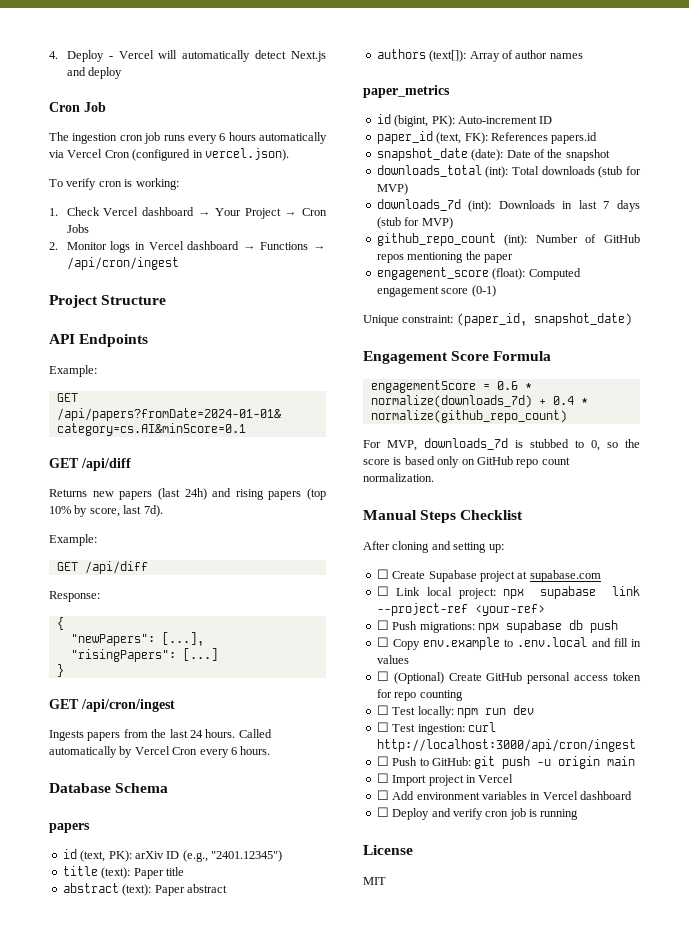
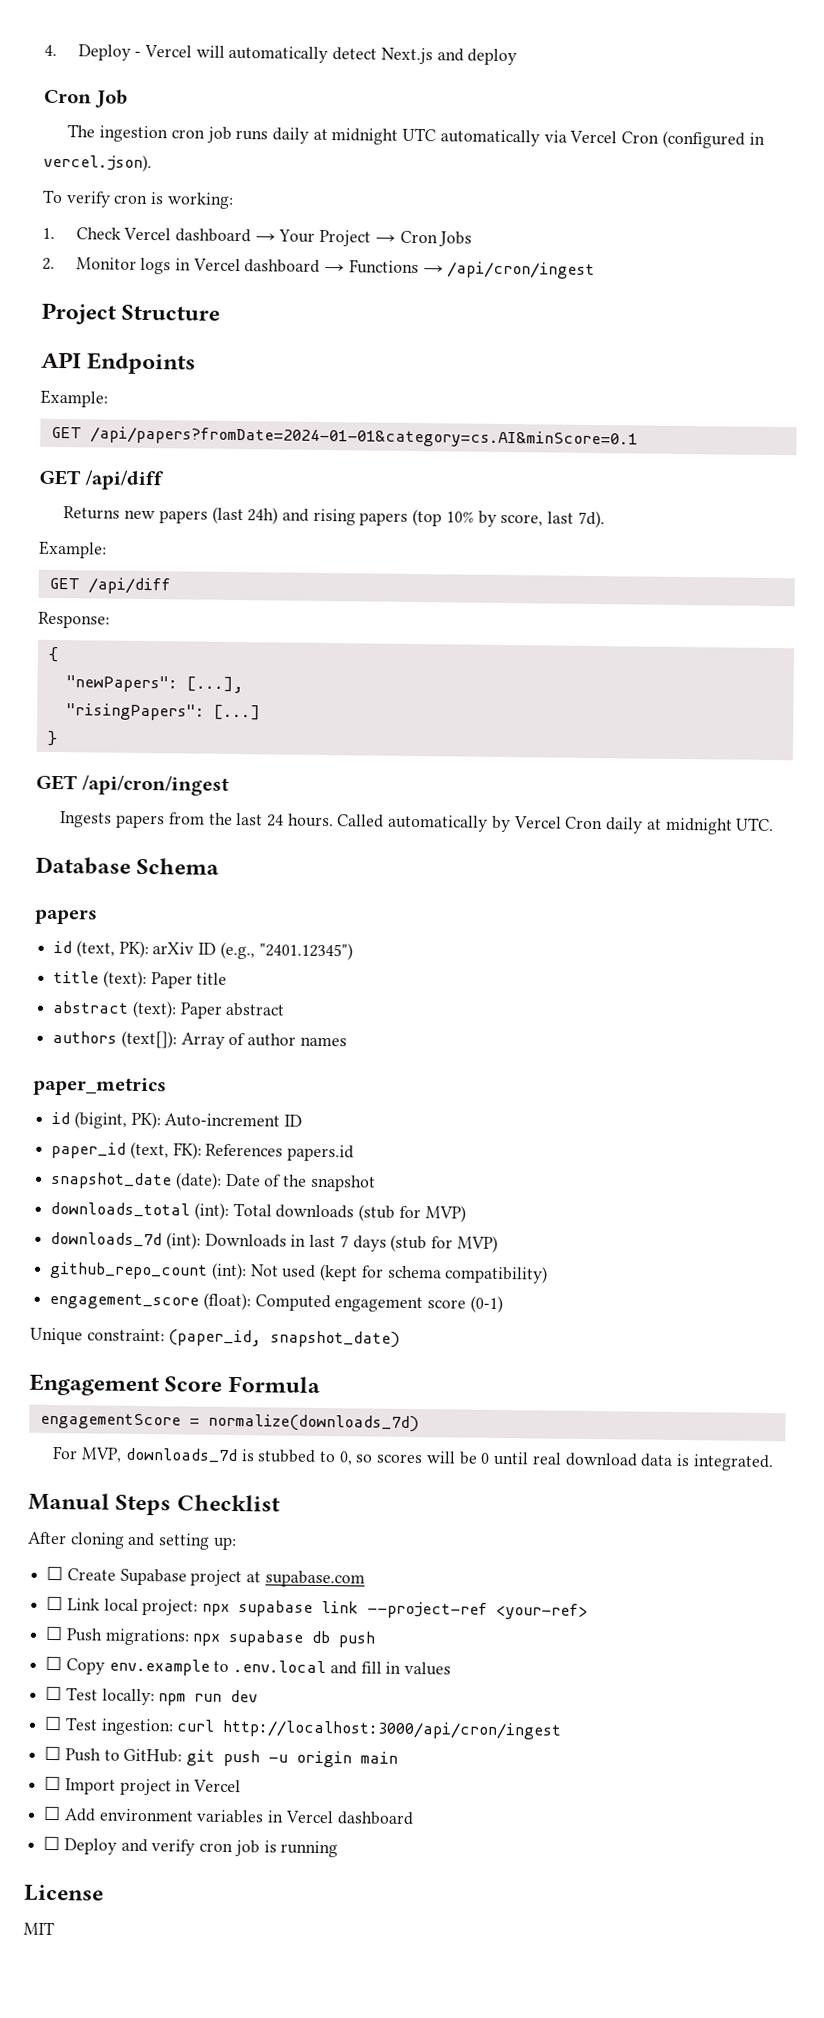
[187,132,256,144] every 6 hours -> [272,127,437,145] daily at midnight UTC
[199,746,271,758] every 6 hours. -> [605,817,775,835] daily at midnight UTC.
[535,234,640,243] [376,251,513,263] Number of GitHub repos mentioning the paper -> [250,1263,549,1284] Not used (kept for schema compatibility)
[496,381,532,390] 0.6 * -> (200, 1422) none
[538,396,588,405] [370,410,567,423] + 0.4 * normalize(github_repo_count) -> (419, 1423) none
[625,439,640,448] [363,456,570,468] [363,473,434,482] the score is based only on GitHub repo count normalization. -> [376,1451,774,1472] scores will be 0 until real download data is integrated.
[376,671,641,684] [376,689,463,701] // ☐ (Optional) Create GitHub personal access token for repo counting -> (452, 1668) none

